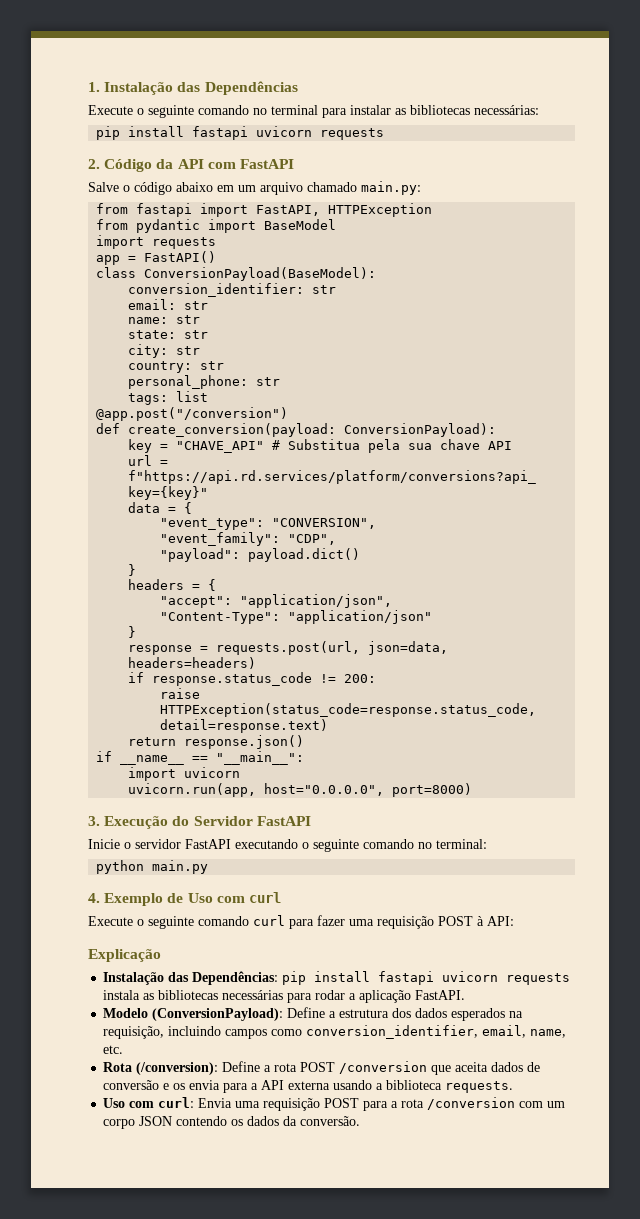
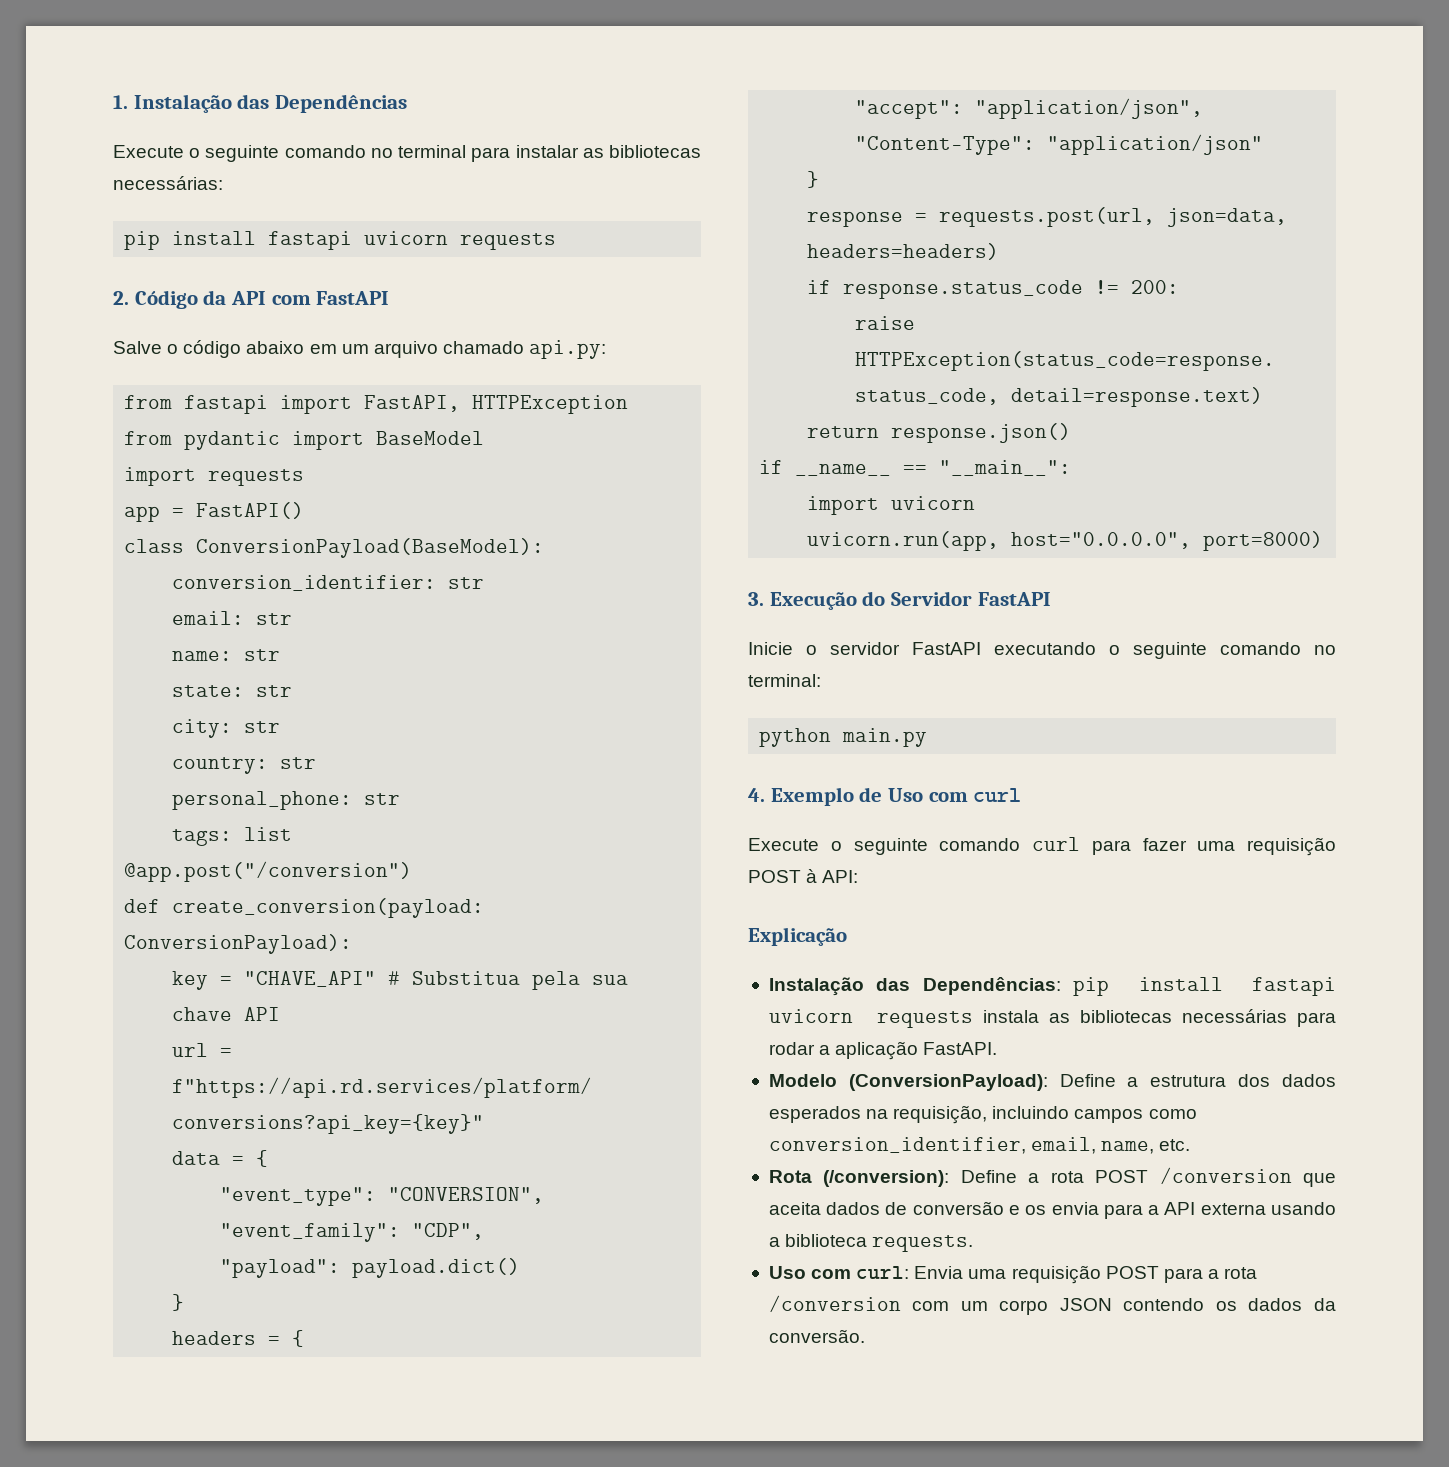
[361,181,421,195] main.py: -> [529,340,607,359] api.py:

